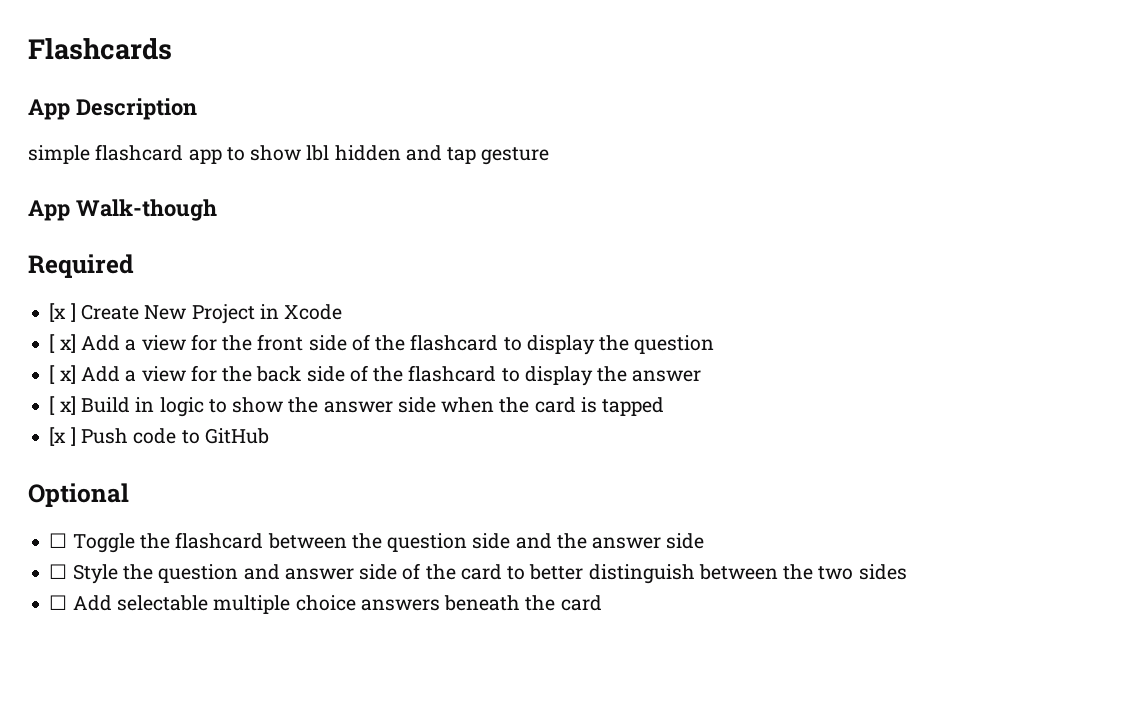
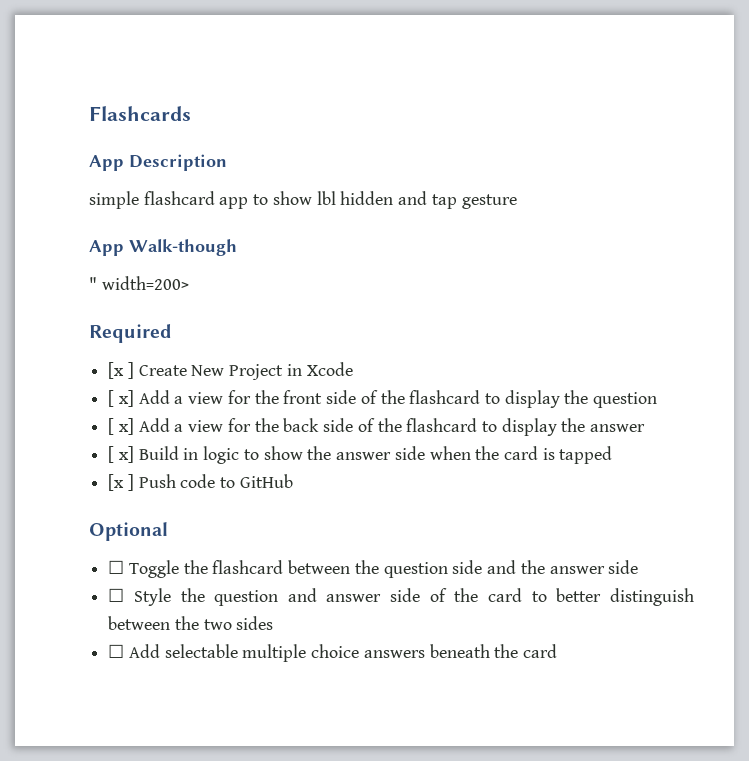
(217, 210) none -> [89,276,189,290] // " width=200>

